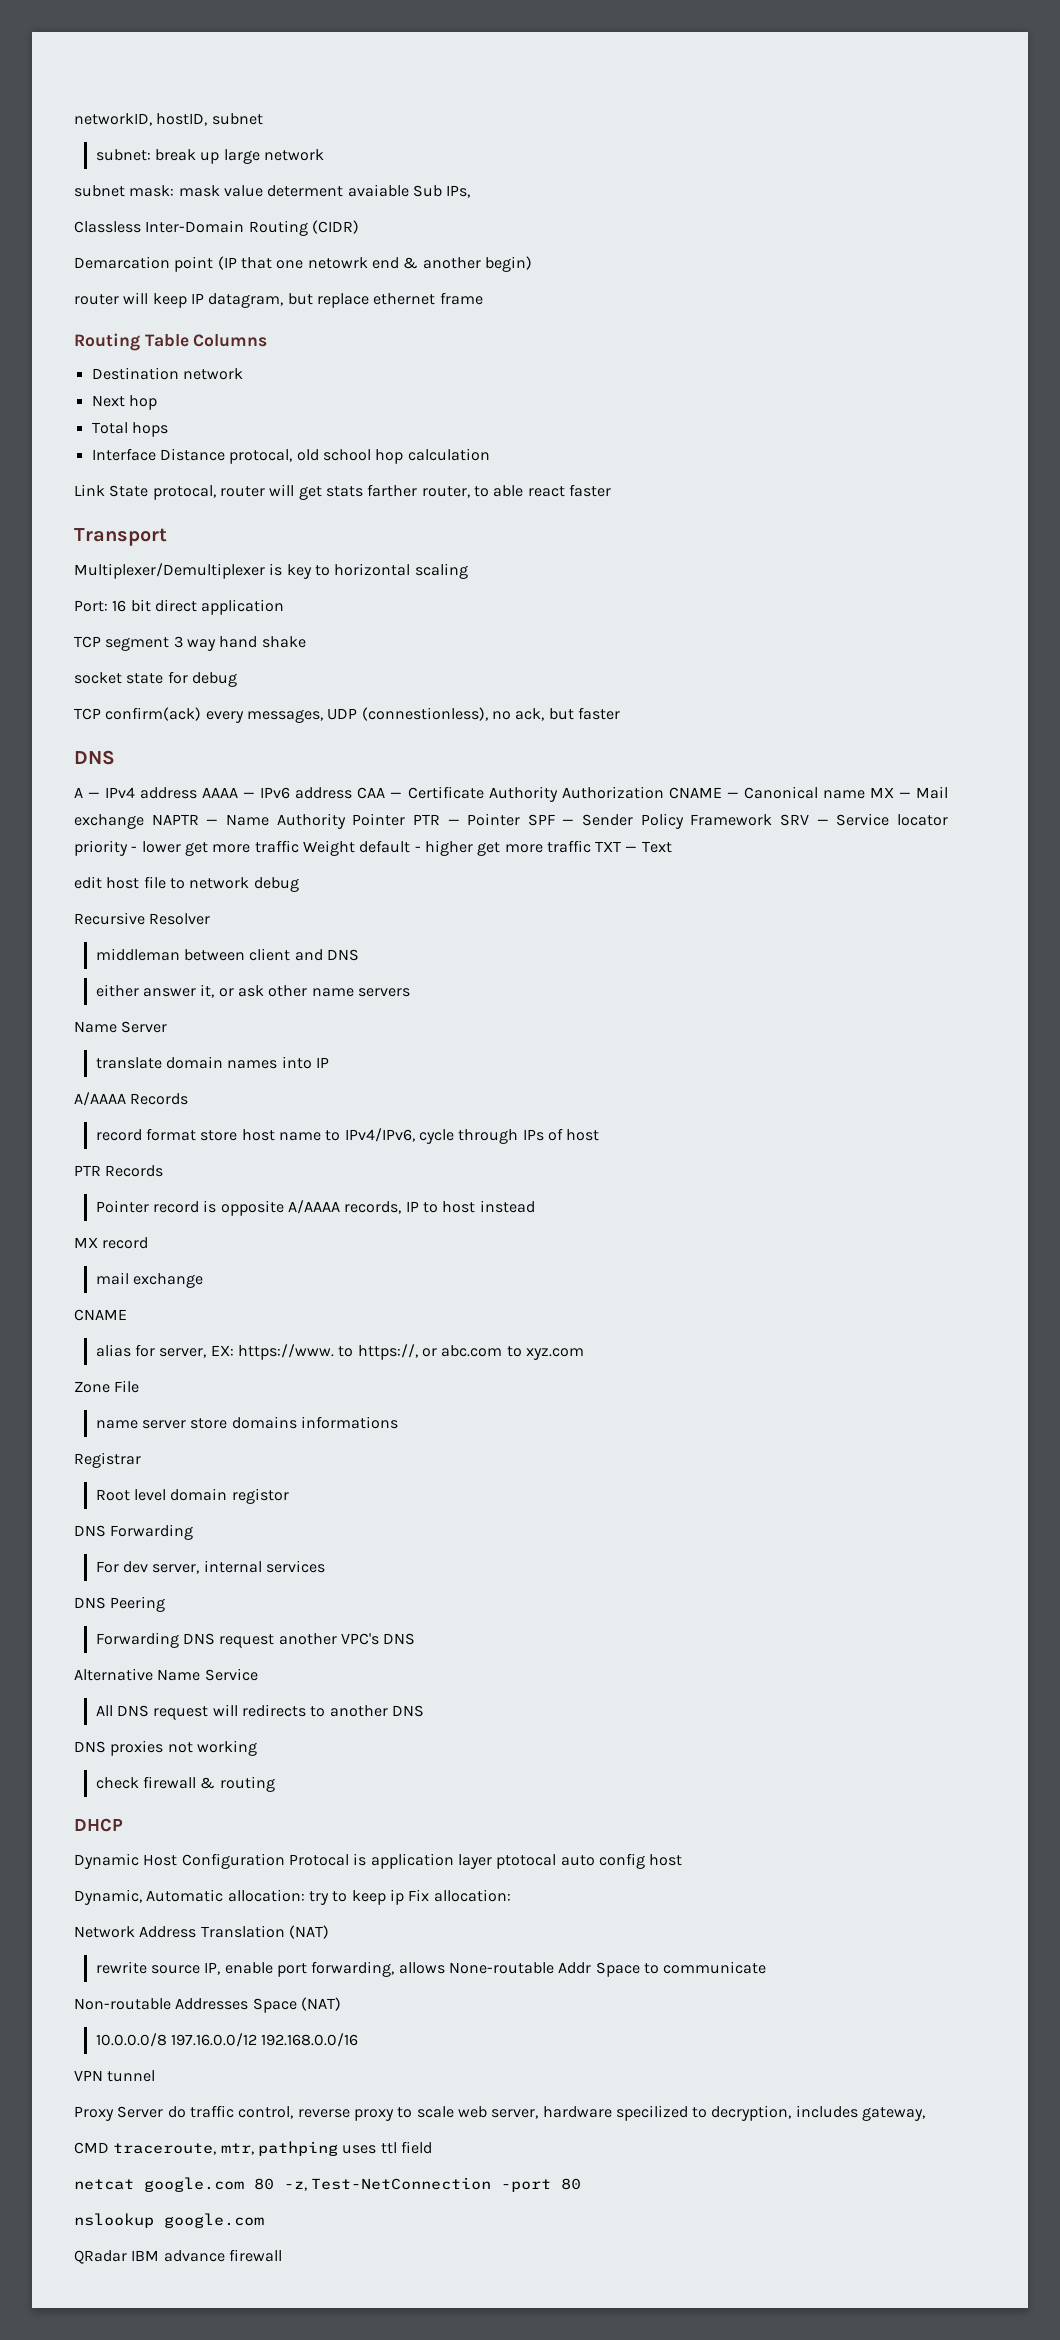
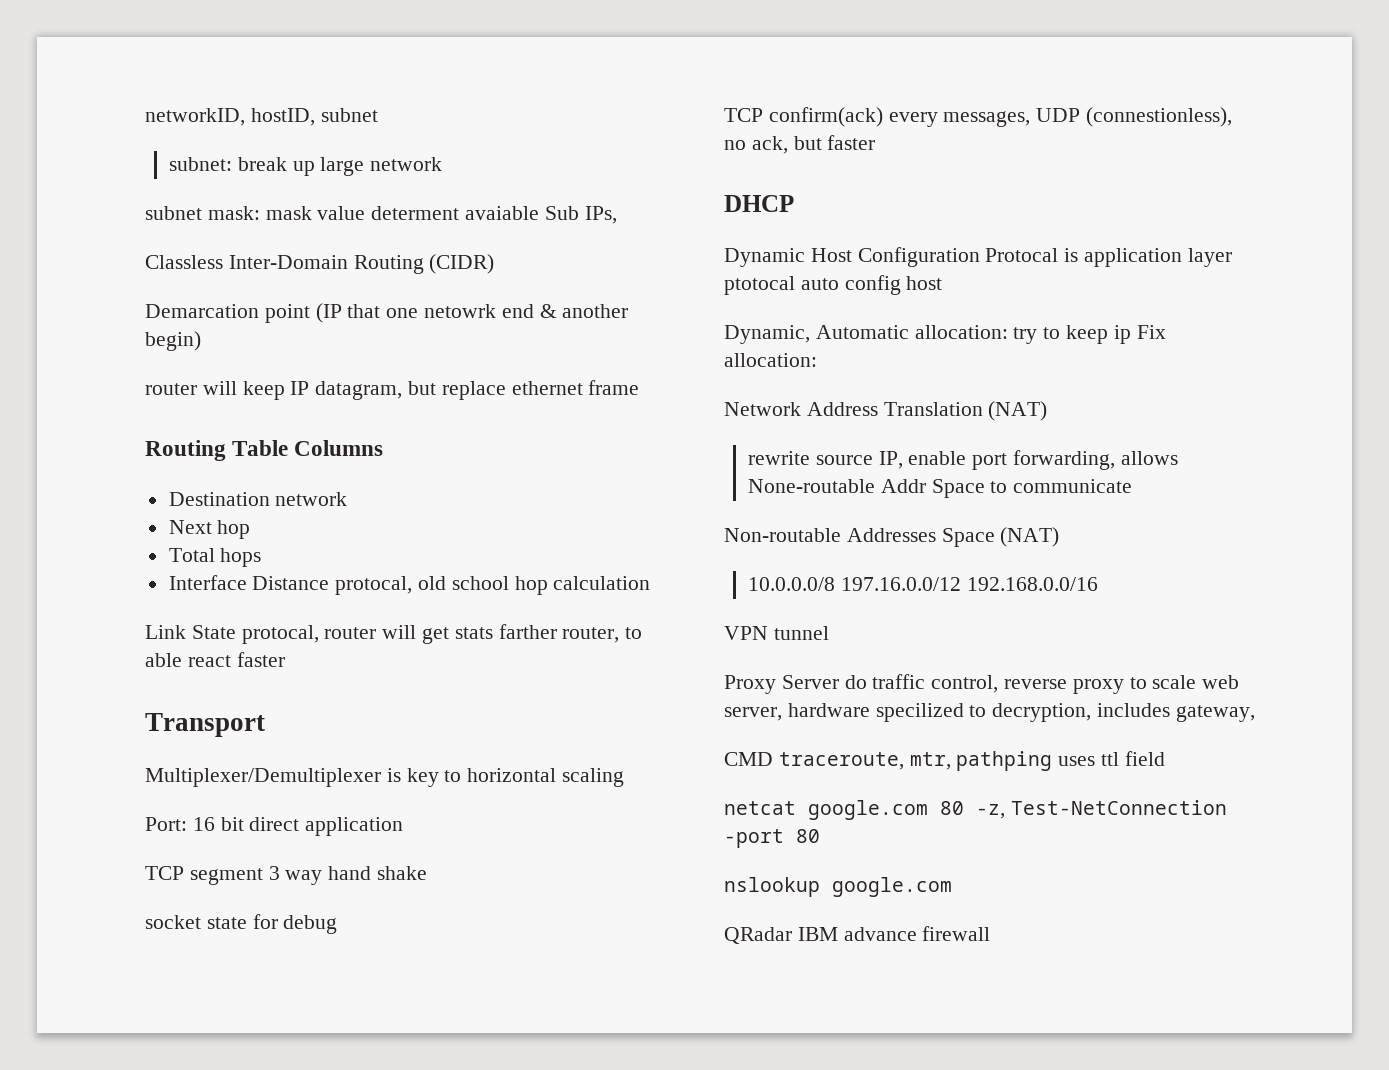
[74,750,115,765] [74,786,949,802] [74,813,948,829] [74,840,672,856] [74,876,299,892] [74,912,211,925] [95,948,359,961] [95,984,410,998] [74,1021,168,1033] [95,1056,329,1069] [74,1092,189,1106] [95,1128,600,1144] [74,1165,164,1177] [95,1200,535,1216] [74,1237,149,1249] [95,1272,203,1288] [74,1309,127,1321] [95,1344,584,1360] [74,1380,140,1393] [95,1416,398,1429] [74,1452,141,1468] [95,1488,289,1504] [74,1524,194,1540] [95,1560,325,1574] [74,1596,166,1612] [95,1632,416,1648] [74,1668,258,1681] [95,1704,424,1720] [74,1740,257,1756] [95,1776,275,1792] // DNS // A — IPv4 address AAAA — IPv6 address CAA — Certificate Authority Authorization CNAME — Canonical name MX — Mail exchange NAPTR — Name Authority Pointer PTR — Pointer SPF — Sender Policy Framework SRV — Service locator priority - lower get more traffic Weight default - higher get more traffic TXT — Text // edit host file to network debug // Recursive Resolver // middleman between client and DNS // either answer it, or ask other name servers // Name Server // translate domain names into IP // A/AAAA Records // record format store host name to IPv4/IPv6, cycle through IPs of host // PTR Records // Pointer record is opposite A/AAAA records, IP to host instead // MX record // mail exchange // CNAME // alias for server, EX: https://www. to https://, or abc.com to xyz.com // Zone File // name server store domains informations // Registrar // Root level domain registor // DNS Forwarding // For dev server, internal services // DNS Peering // Forwarding DNS request another VPC's DNS // Alternative Name Service // All DNS request will redirects to another DNS // DNS proxies not working // check firewall & routing -> (876, 142) none

